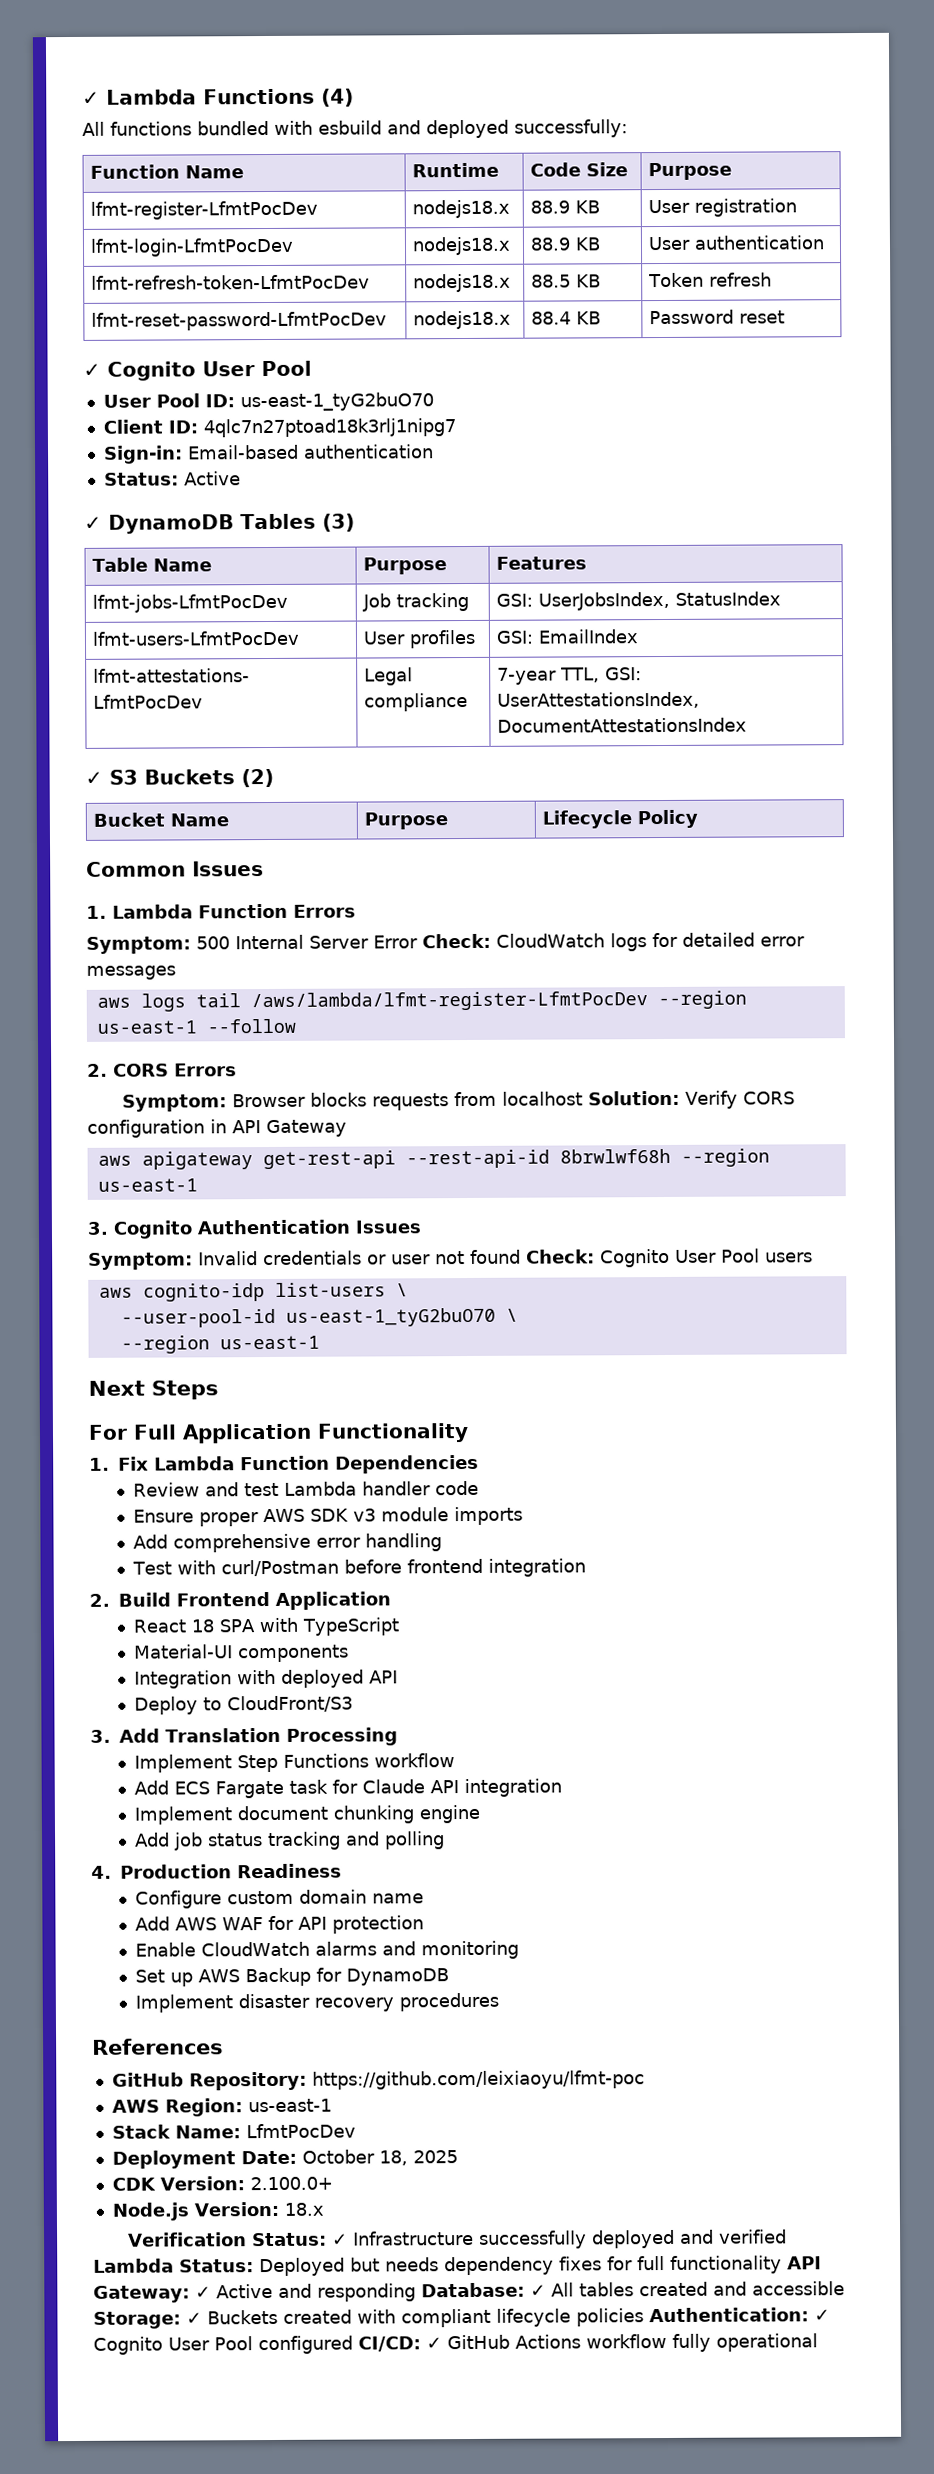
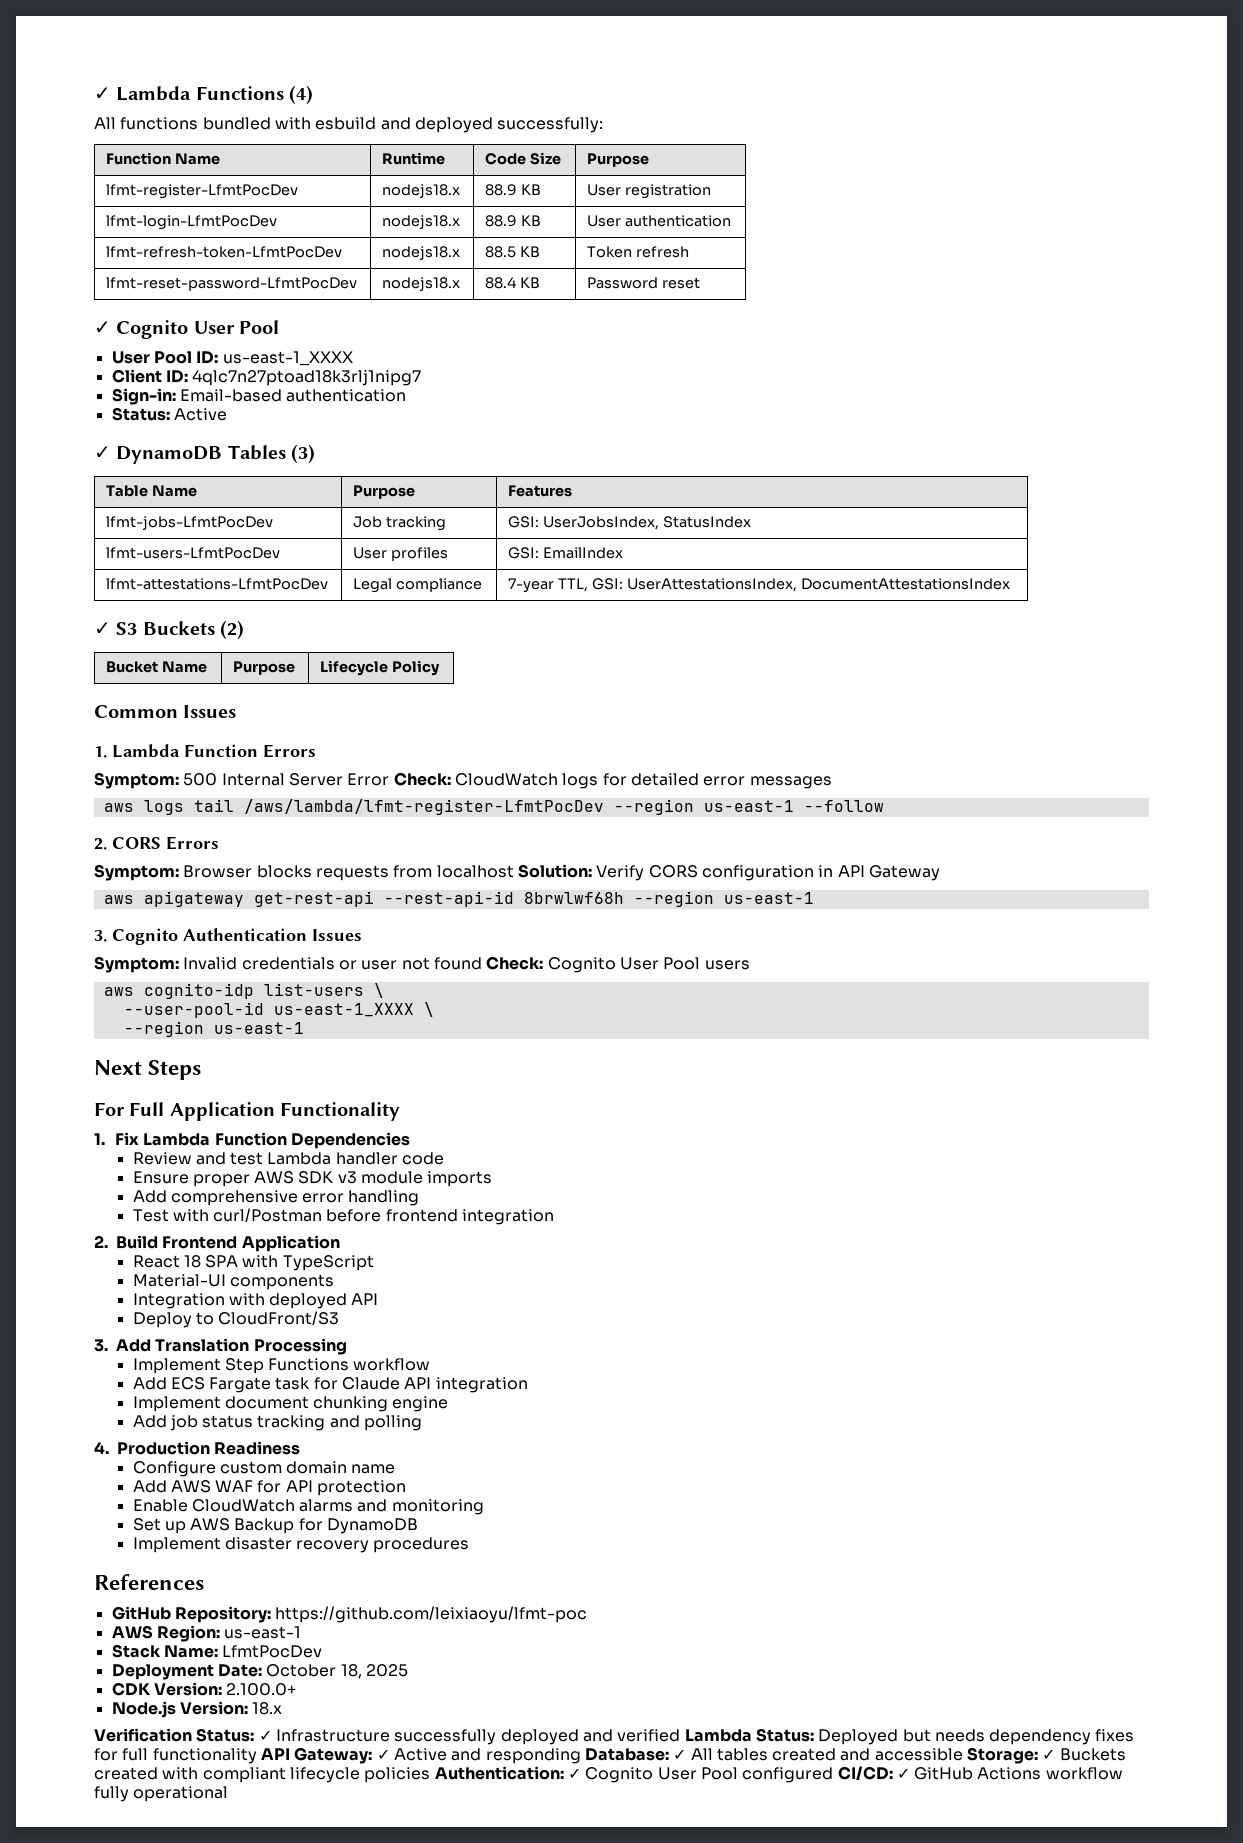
[239,392,434,412] us-east-1_tyG2buO70 -> [222,351,353,366] us-east-1_XXXX
[285,1307,496,1327] us-east-1_tyG2buO70 -> [273,1003,414,1017] us-east-1_XXXX

